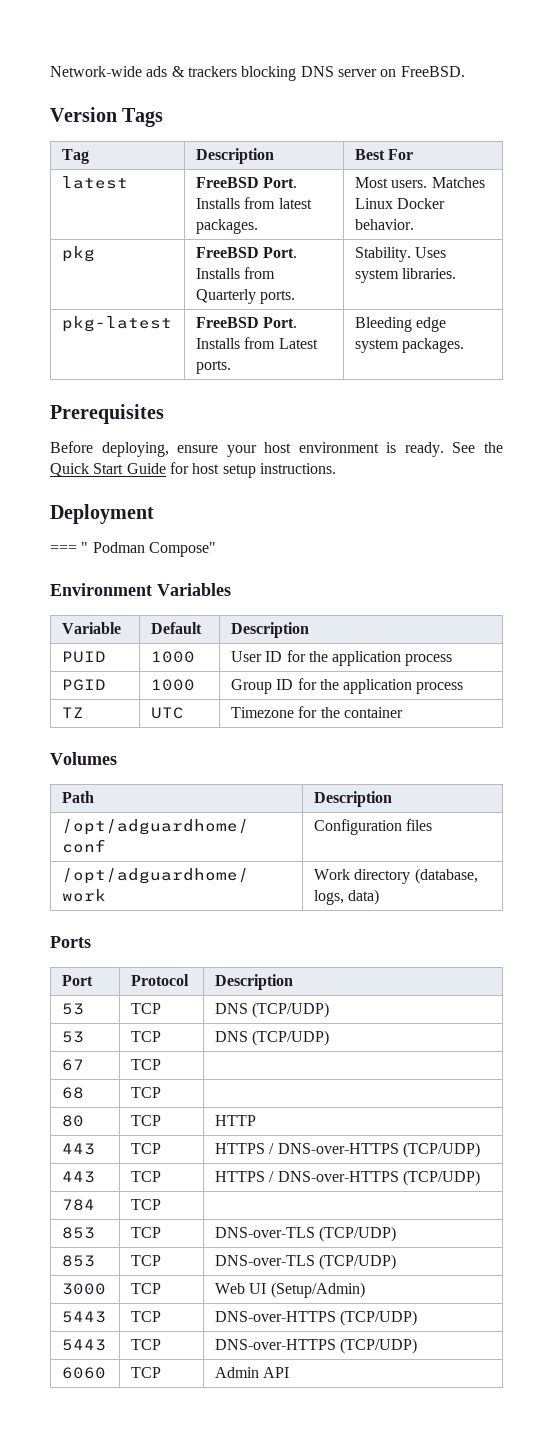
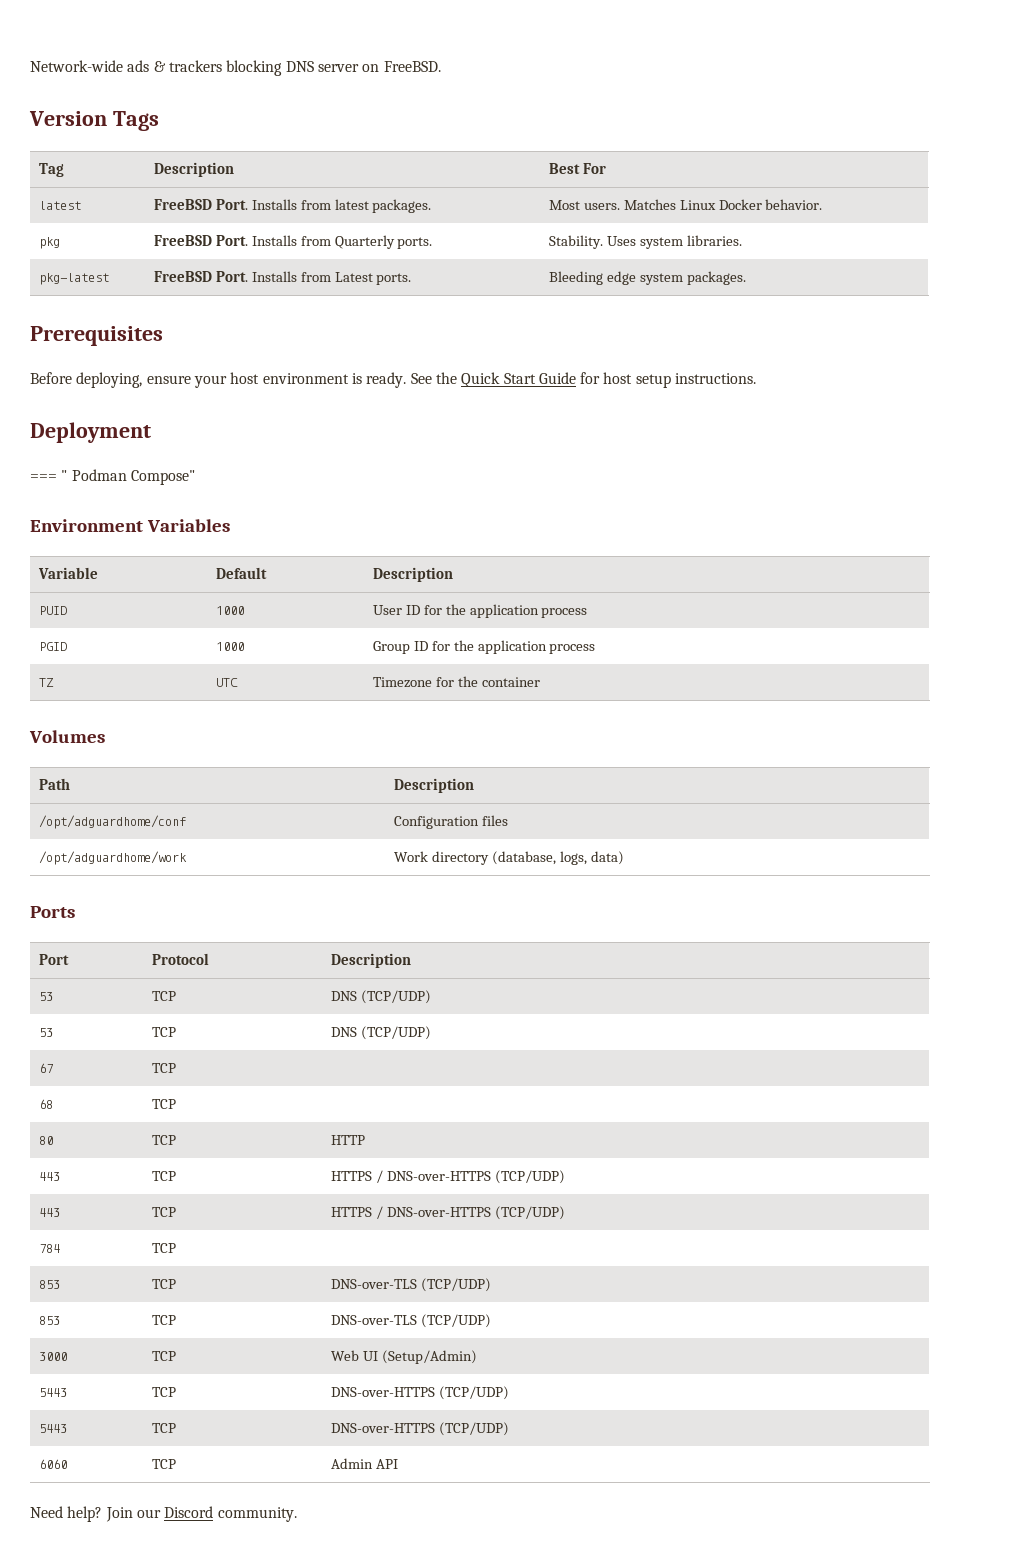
(290, 1372) none -> [30,1506,297,1522] // Need help? Join our Discord community.

